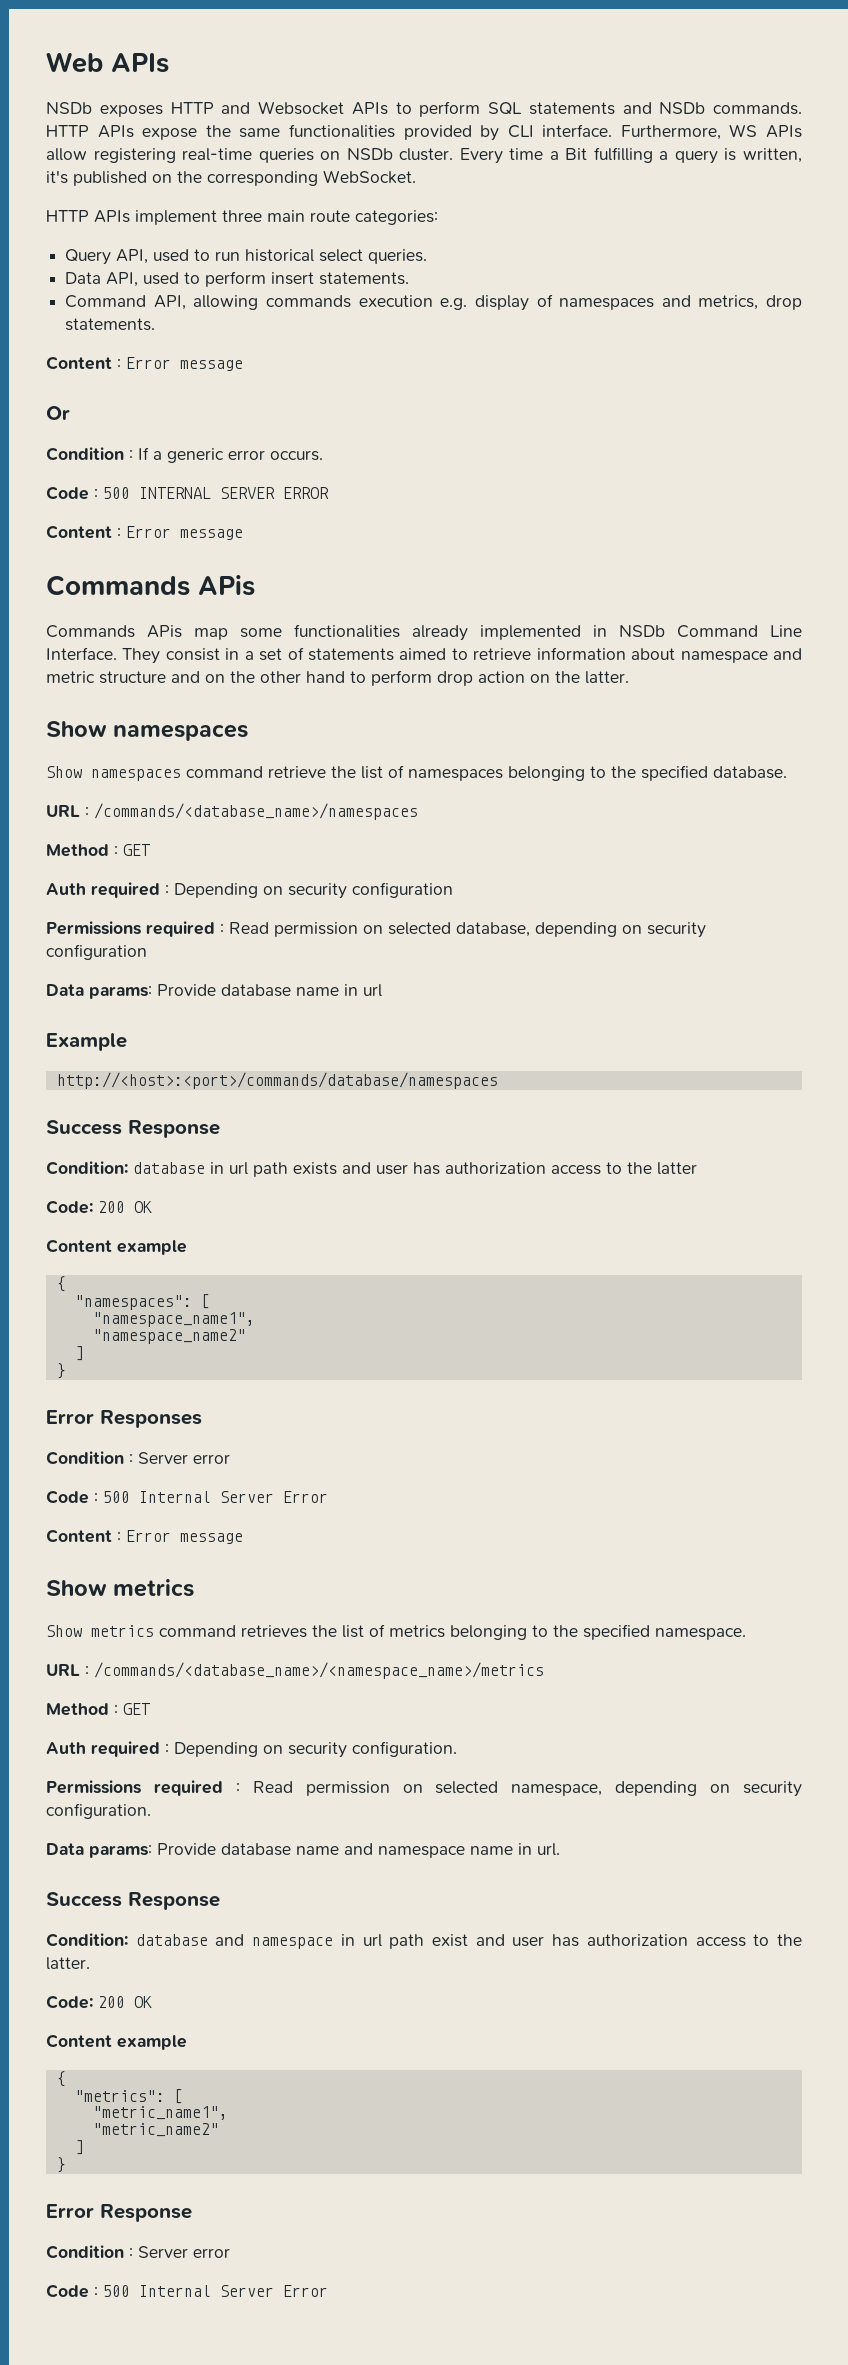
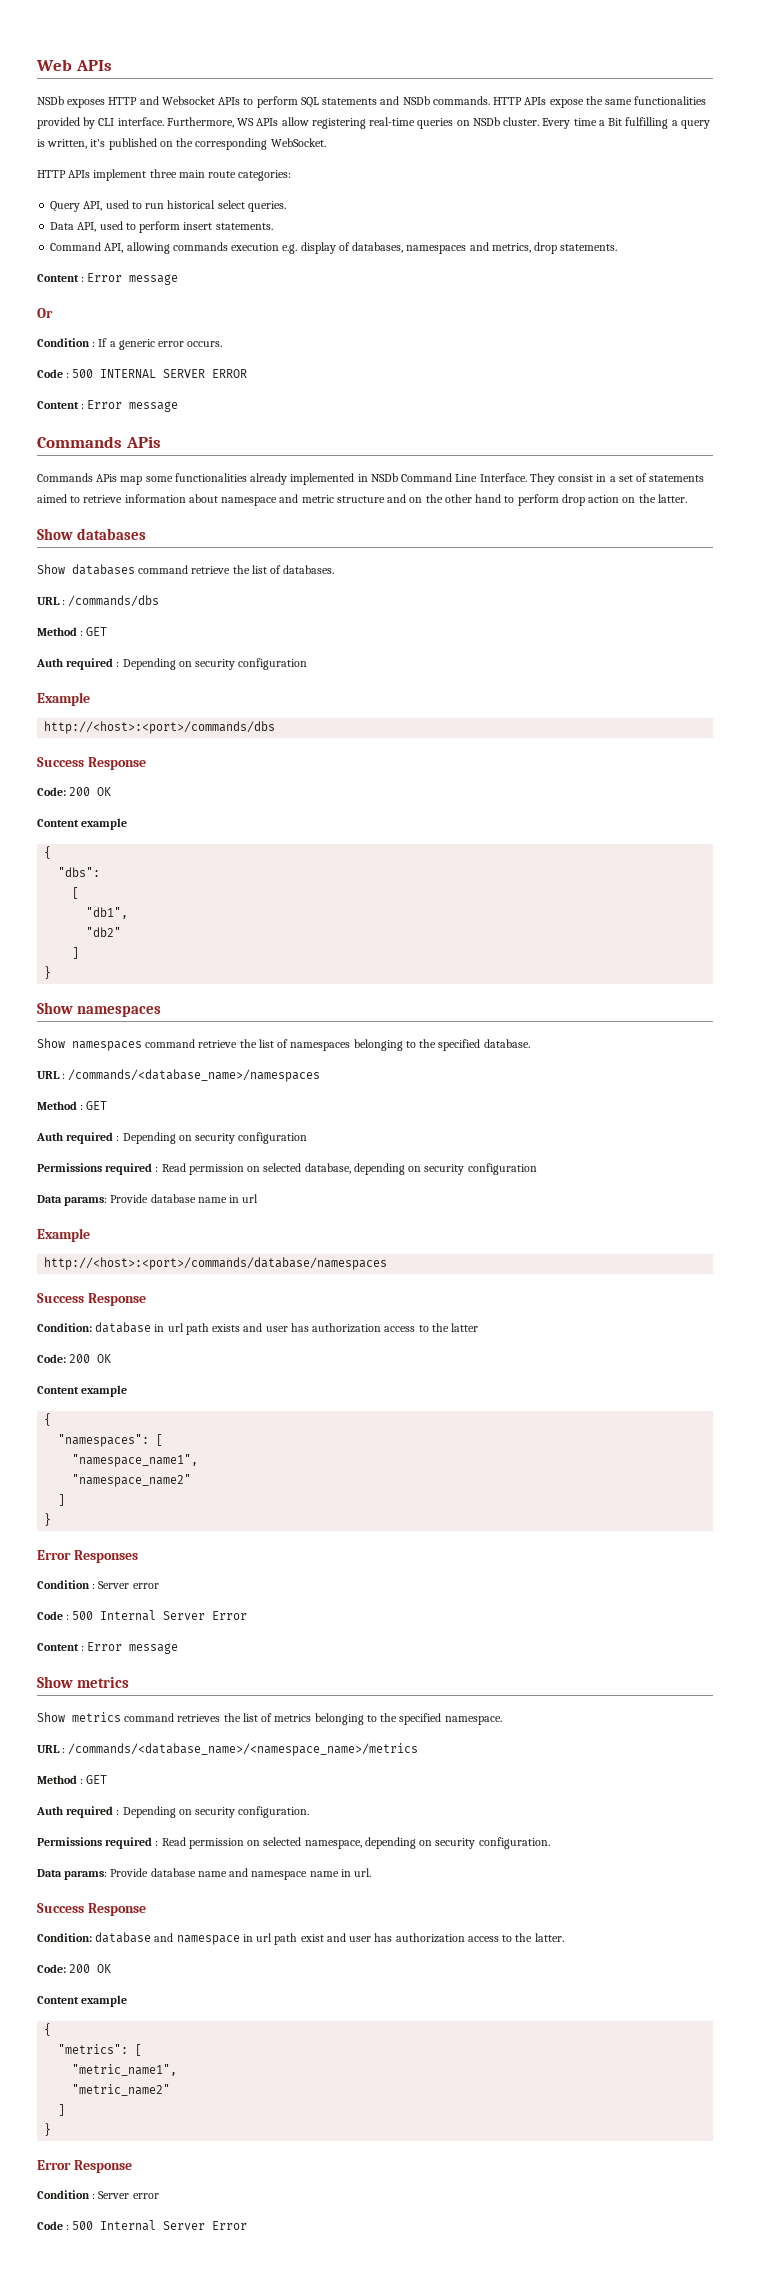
(553, 300) none -> [352,242,404,253] databases,
(629, 677) none -> [37,528,147,540] [37,564,335,575] [37,595,160,607] [37,627,108,636] [36,658,308,670] [37,692,90,706] [44,721,276,734] [37,757,146,770] [37,787,112,796] [37,818,128,830] [44,846,52,859] [58,867,101,877] [72,887,80,899] [86,907,129,919] [86,927,122,937] [72,947,80,959] [44,966,52,979] // Show databases // Show databases command retrieve the list of databases. // URL : /commands/dbs // Method : GET // Auth required : Depending on security configuration // Example // http://<host>:<port>/commands/dbs // Success Response // Code: 200 OK // Content example // { // "dbs": // [ // "db1", // "db2" // ] // }

